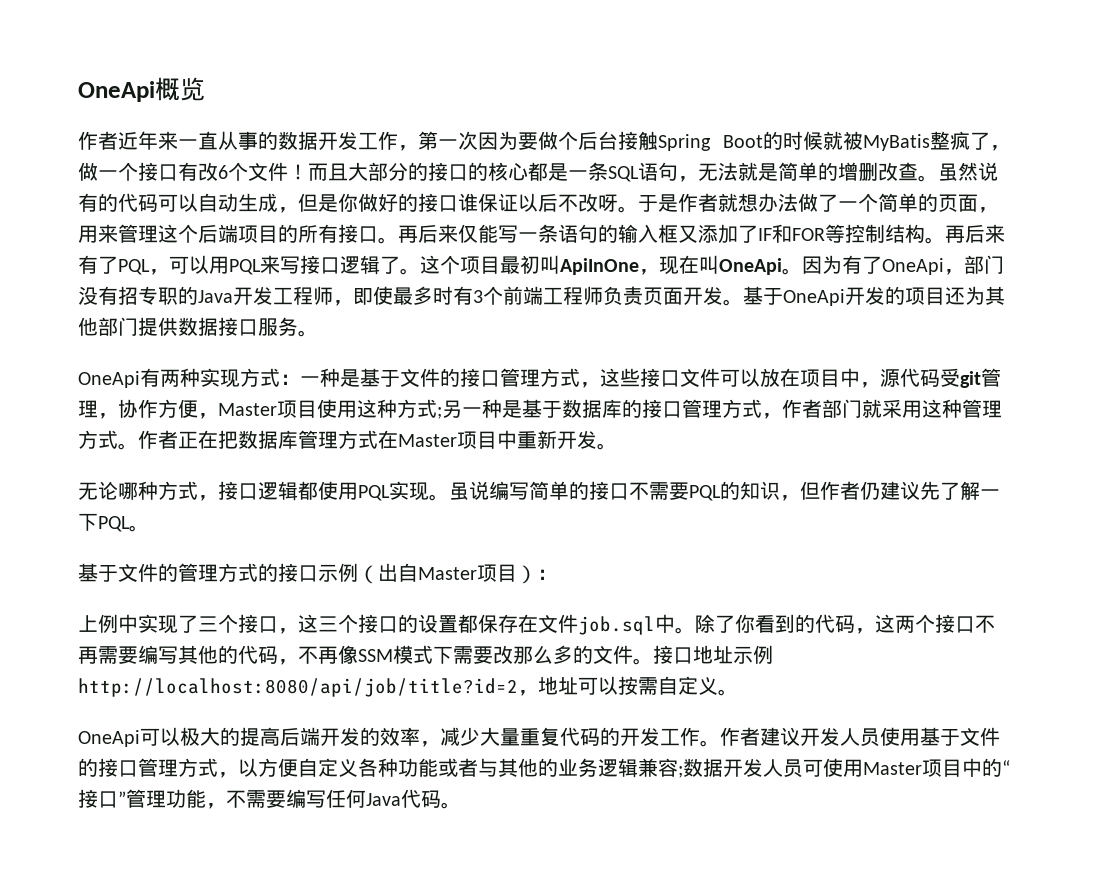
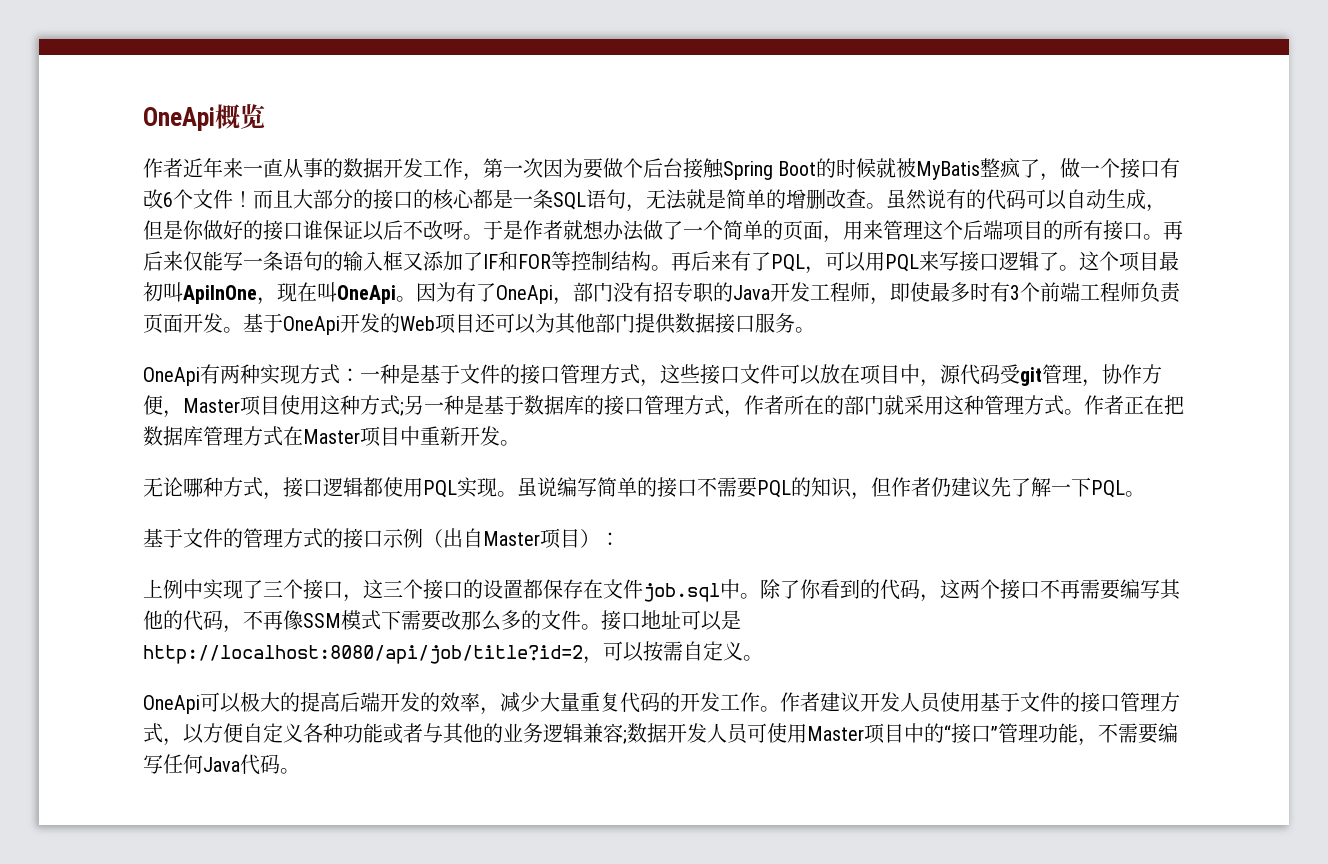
[905,287,965,305] 项目还 -> [400,313,536,334] Web项目还可以
(822, 408) none -> [784,395,844,415] 所在的
[733,645,773,664] [78,676,578,697] 示例http://localhost:8080/api/job/title?id=2，地址 -> [681,610,741,631] [143,645,603,664] 可以是http://localhost:8080/api/job/title?id=2，

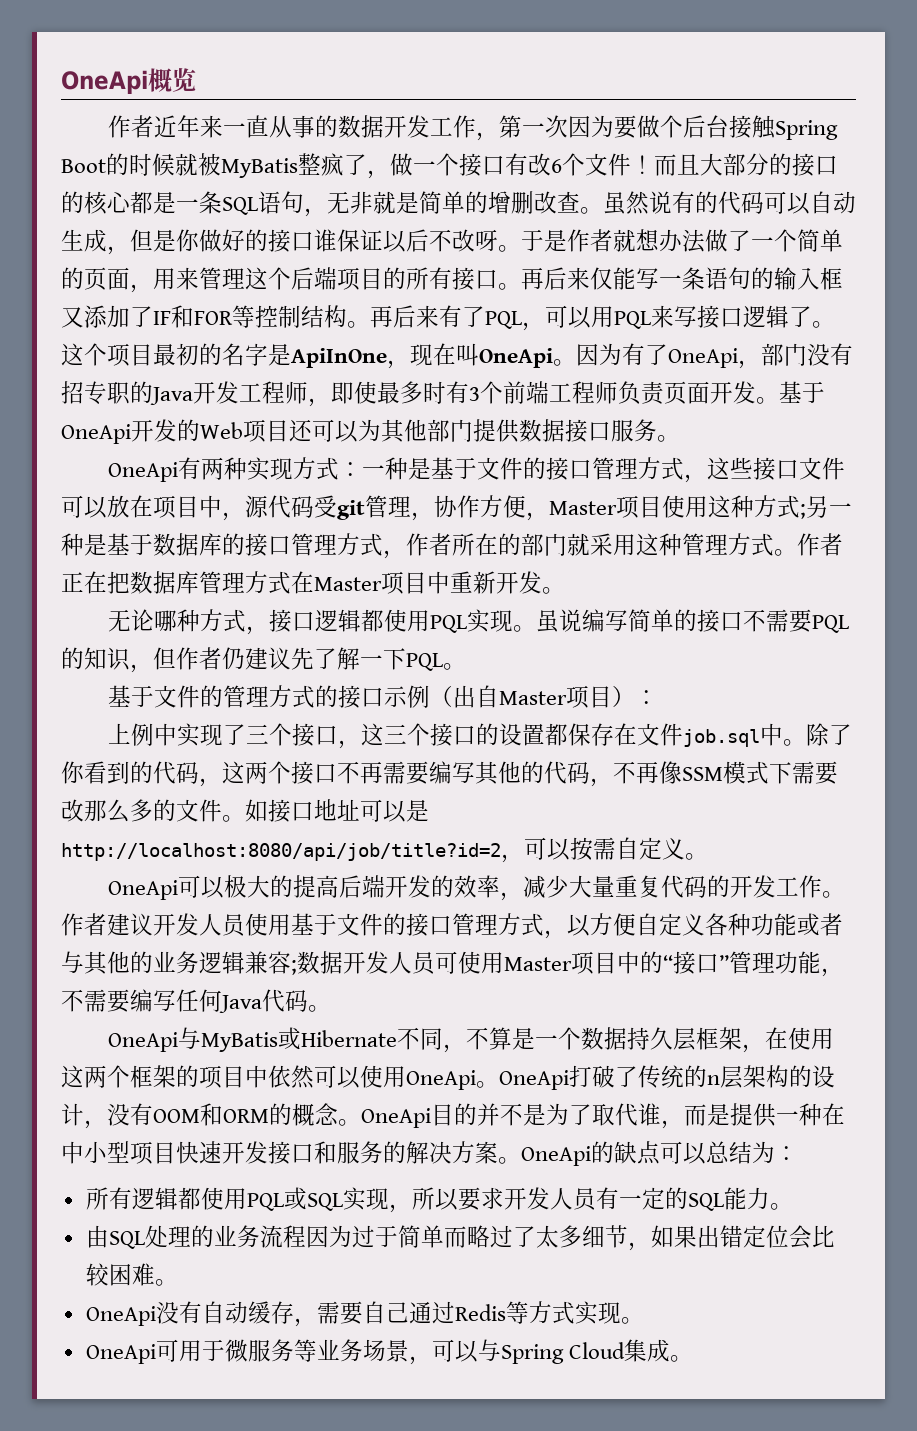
[666,189,687,210] 法 -> [350,191,373,214] 非
[163,282,183,302] 叫 -> [199,343,291,366] 的名字是
(601, 627) none -> [245,799,268,822] 如
(300, 771) none -> [108,1027,835,1053] [61,1065,835,1090] [61,1103,845,1129] [61,1141,798,1166] [85,1187,793,1213] [85,1225,835,1251] [85,1263,178,1286] [85,1301,644,1327] [85,1339,693,1365] // OneApi与MyBatis或Hibernate不同，不算是一个数据持久层框架，在使用这两个框架的项目中依然可以使用OneApi。OneApi打破了传统的n层架构的设计，没有OOM和ORM的概念。OneApi目的并不是为了取代谁，而是提供一种在中小型项目快速开发接口和服务的解决方案。OneApi的缺点可以总结为： // 所有逻辑都使用PQL或SQL实现，所以要求开发人员有一定的SQL能力。 // 由SQL处理的业务流程因为过于简单而略过了太多细节，如果出错定位会比较困难。 // OneApi没有自动缓存，需要自己通过Redis等方式实现。 // OneApi可用于微服务等业务场景，可以与Spring Cloud集成。

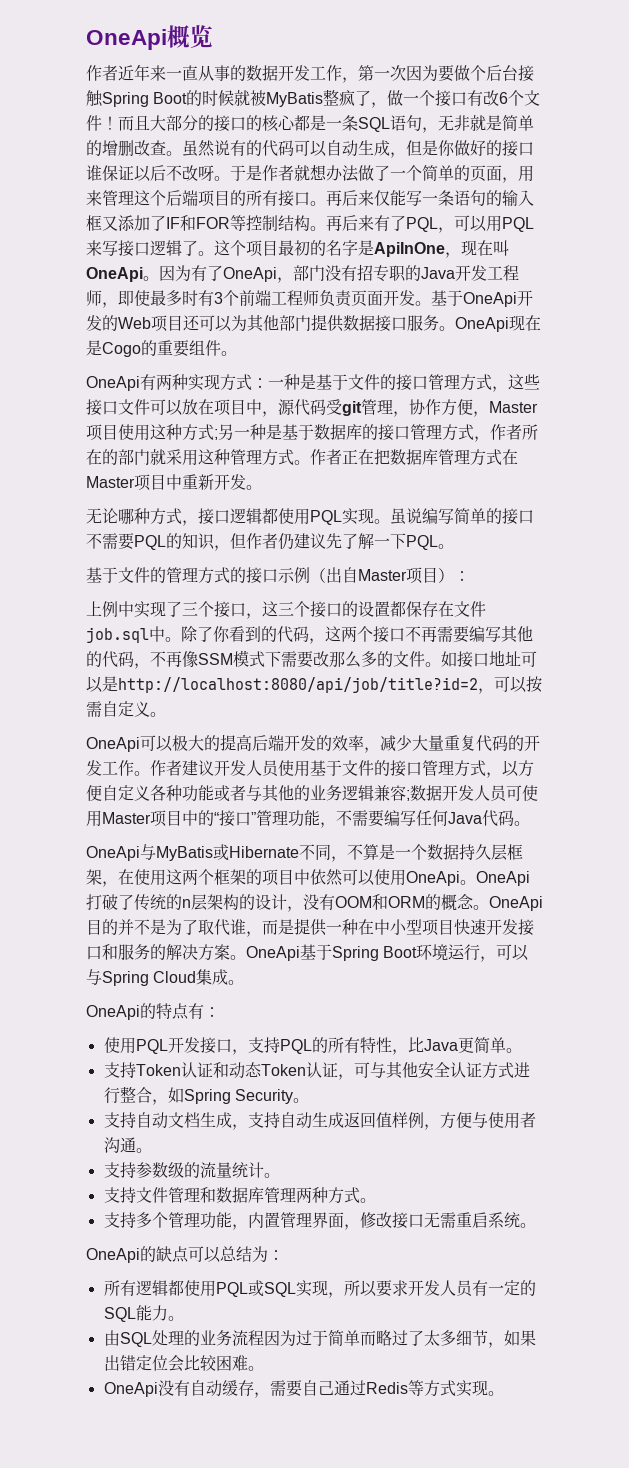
(680, 438) none -> [455,315,541,332] [86,340,237,357] OneApi现在是Cogo的重要组件。
(591, 1156) none -> [300,944,530,962] [86,969,245,986] [86,1003,220,1020] [103,1037,522,1055] [103,1062,530,1080] [103,1086,309,1105] [103,1112,536,1130] [103,1137,152,1153] [103,1162,280,1178] [103,1187,376,1204] [103,1212,536,1230] [86,1248,140,1263] 基于Spring Boot环境运行，可以与Spring Cloud集成。 // OneApi的特点有： // 使用PQL开发接口，支持PQL的所有特性，比Java更简单。 // 支持Token认证和动态Token认证，可与其他安全认证方式进行整合，如Spring Security。 // 支持自动文档生成，支持自动生成返回值样例，方便与使用者沟通。 // 支持参数级的流量统计。 // 支持文件管理和数据库管理两种方式。 // 支持多个管理功能，内置管理界面，修改接口无需重启系统。 // OneApi
[85,1339,693,1365] // OneApi可用于微服务等业务场景，可以与Spring Cloud集成。 -> (504, 1393) none

